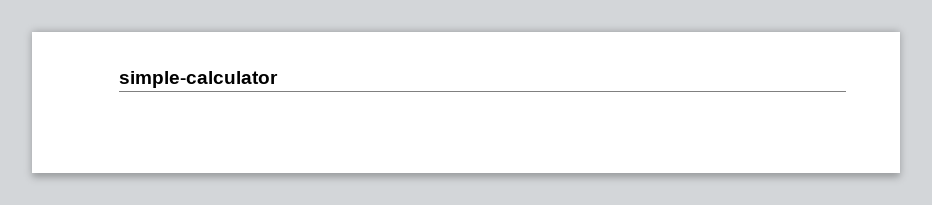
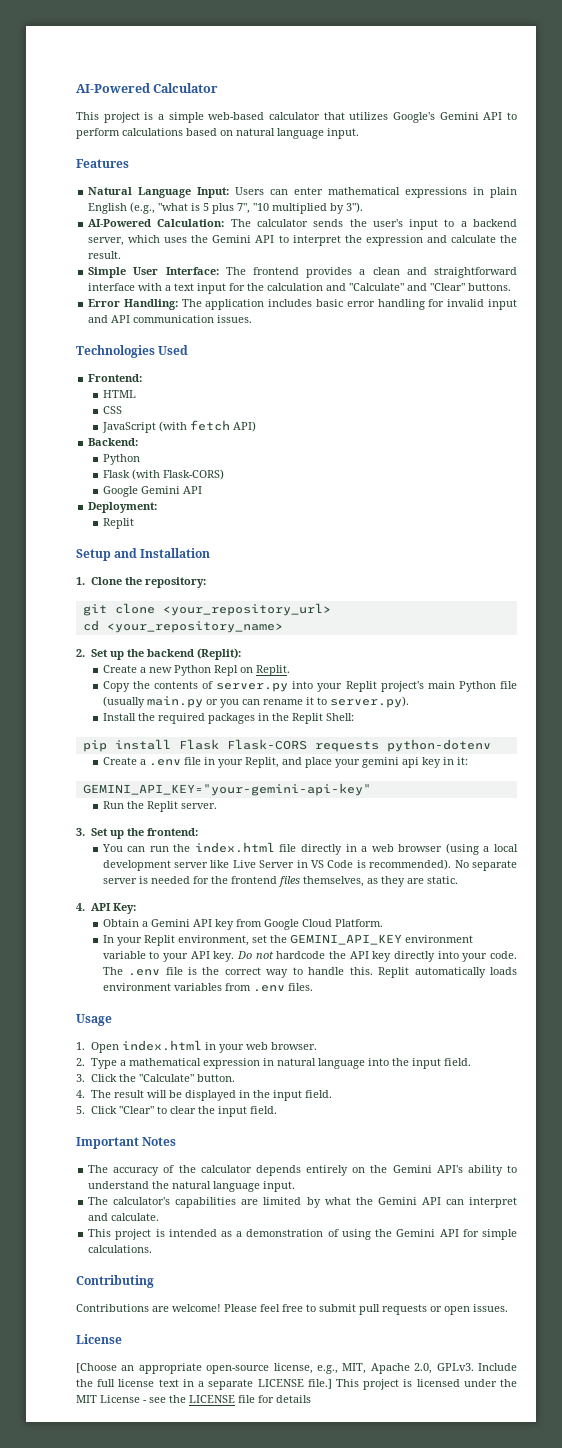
[119,71,278,88] simple-calculator -> [76,83,219,93] [76,112,517,123] [76,128,359,139] [76,159,129,168] [88,187,517,198] [88,202,364,214] [88,219,518,230] [88,235,517,246] [88,251,122,259] [88,267,517,278] [88,283,512,294] [88,299,517,310] [88,315,253,323] [76,345,189,358] [88,374,143,382] [102,390,136,398] [102,406,122,414] [101,420,256,433] [88,438,139,446] [102,454,140,465] [102,469,224,480] [102,486,202,497] [88,502,158,513] [102,518,134,529] [76,548,211,561] [76,577,206,588] [82,603,331,616] [82,620,283,633] [76,648,241,660] [102,665,290,676] [102,681,517,692] [102,696,409,708] [102,713,354,724] [82,739,491,752] [102,757,468,768] [82,783,371,796] [102,801,217,812] [76,828,198,839] [101,842,518,855] [102,859,517,871] [102,876,458,887] [76,903,136,914] [102,919,383,930] [102,934,473,946] [102,951,517,962] [102,967,518,978] [102,983,313,992] [76,1014,112,1026] [76,1040,317,1053] [76,1058,471,1069] [76,1074,235,1082] [76,1090,332,1101] [76,1106,277,1117] [76,1137,177,1149] [88,1165,517,1176] [88,1181,296,1192] [88,1197,517,1208] [88,1213,160,1221] [88,1229,517,1240] [88,1245,153,1253] [76,1275,154,1288] [76,1304,508,1315] [76,1334,122,1344] [76,1363,517,1374] [76,1379,517,1390] [76,1395,311,1403] AI-Powered Calculator // This project is a simple web-based calculator that utilizes Google's Gemini API to perform calculations based on natural language input. // Features // Natural Language Input: Users can enter mathematical expressions in plain English (e.g., "what is 5 plus 7", "10 multiplied by 3"). // AI-Powered Calculation: The calculator sends the user's input to a backend server, which uses the Gemini API to interpret the expression and calculate the result. // Simple User Interface: The frontend provides a clean and straightforward interface with a text input for the calculation and "Calculate" and "Clear" buttons. // Error Handling: The application includes basic error handling for invalid input and API communication issues. // Technologies Used // Frontend: // HTML // CSS // JavaScript (with fetch API) // Backend: // Python // Flask (with Flask-CORS) // Google Gemini API // Deployment: // Replit // Setup and Installation // 1. Clone the repository: // git clone <your_repository_url> // cd <your_repository_name> // 2. Set up the backend (Replit): // Create a new Python Repl on Replit. // Copy the contents of server.py into your Replit project's main Python file (usually main.py or you can rename it to server.py). // Install the required packages in the Replit Shell: // pip install Flask Flask-CORS requests python-dotenv // Create a .env file in your Replit, and place your gemini api key in it: // GEMINI_API_KEY="your-gemini-api-key" // Run the Replit server. // 3. Set up the frontend: // You can run the index.html file directly in a web browser (using a local development server like Live Server in VS Code is recommended). No separate server is needed for the frontend files themselves, as they are static. // 4. API Key: // Obtain a Gemini API key from Google Cloud Platform. // In your Replit environment, set the GEMINI_API_KEY environment variable to your API key. Do not hardcode the API key directly into your code. The .env file is the correct way to handle this. Replit automatically loads environment variables from .env files. // Usage // 1. Open index.html in your web browser. // 2. Type a mathematical expression in natural language into the input field. // 3. Click the "Calculate" button. // 4. The result will be displayed in the input field. // 5. Click "Clear" to clear the input field. // Important Notes // The accuracy of the calculator depends entirely on the Gemini API's ability to understand the natural language input. // The calculator's capabilities are limited by what the Gemini API can interpret and calculate. // This project is intended as a demonstration of using the Gemini API for simple calculations. // Contributing // Contributions are welcome! Please feel free to submit pull requests or open issues. // License // [Choose an appropriate open-source license, e.g., MIT, Apache 2.0, GPLv3. Include the full license text in a separate LICENSE file.] This project is licensed under the MIT License - see the LICENSE file for details

